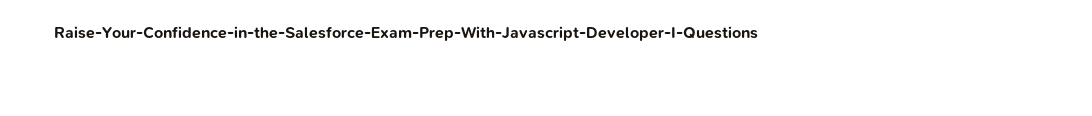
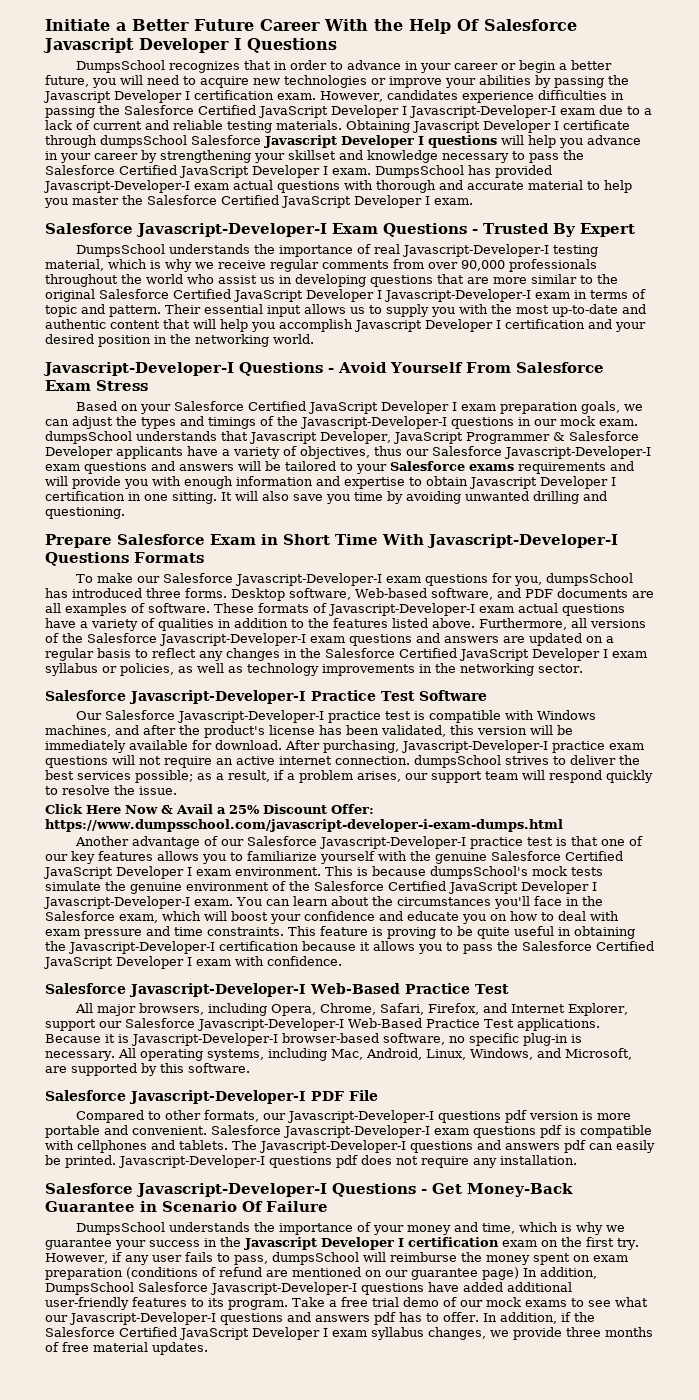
[54,26,758,41] Raise-Your-Confidence-in-the-Salesforce-Exam-Prep-With-Javascript-Developer-I-Questions -> [45,19,577,34] [43,38,337,53] [75,60,612,73] [45,75,629,88] [43,90,624,103] [45,105,652,118] [45,120,630,133] [45,135,641,148] [45,150,584,163] [45,165,552,178] [43,180,632,193] [44,195,473,208] [45,223,635,237] [75,244,598,257] [45,259,597,272] [45,274,618,287] [45,289,646,302] [45,304,646,317] [45,319,646,332] [45,334,314,347] [43,362,604,376] [45,380,148,391] [75,401,643,414] [45,416,638,429] [45,431,639,444] [45,446,651,459] [45,461,634,474] [45,476,616,489] [45,491,607,504] [45,507,125,519] [45,534,618,548] [45,552,204,566] [75,573,633,586] [45,588,654,601] [45,603,625,616] [45,618,646,631] [45,633,614,646] [45,648,647,661] [45,663,583,676] [45,690,487,704] [75,710,596,723] [45,725,573,738] [45,740,644,753] [45,755,640,768] [45,770,653,783] [45,785,177,795] [45,804,374,814] [45,819,563,832] [74,836,643,849] [45,851,623,864] [43,866,603,879] [45,881,597,894] [43,896,603,909] [45,911,619,924] [45,926,635,939] [45,941,654,954] [43,956,342,969] [45,983,509,997] [74,1003,628,1016] [45,1018,600,1031] [45,1033,582,1046] [45,1048,632,1061] [45,1063,250,1076] [45,1090,378,1104] [75,1110,631,1123] [45,1125,652,1138] [45,1140,655,1153] [45,1155,577,1168] [45,1183,573,1197] [45,1201,328,1212] [75,1222,625,1235] [45,1237,639,1250] [45,1252,628,1265] [45,1267,597,1280] [45,1282,572,1295] [45,1297,648,1310] [45,1312,595,1325] [45,1327,653,1340] [45,1342,208,1355] Initiate a Better Future Career With the Help Of Salesforce Javascript Developer I Questions // DumpsSchool recognizes that in order to advance in your career or begin a better future, you will need to acquire new technologies or improve your abilities by passing the Javascript Developer I certification exam. However, candidates experience difficulties in passing the Salesforce Certified JavaScript Developer I Javascript-Developer-I exam due to a lack of current and reliable testing materials. Obtaining Javascript Developer I certificate through dumpsSchool Salesforce Javascript Developer I questions will help you advance in your career by strengthening your skillset and knowledge necessary to pass the Salesforce Certified JavaScript Developer I exam. DumpsSchool has provided Javascript-Developer-I exam actual questions with thorough and accurate material to help you master the Salesforce Certified JavaScript Developer I exam. // Salesforce Javascript-Developer-I Exam Questions - Trusted By Expert // DumpsSchool understands the importance of real Javascript-Developer-I testing material, which is why we receive regular comments from over 90,000 professionals throughout the world who assist us in developing questions that are more similar to the original Salesforce Certified JavaScript Developer I Javascript-Developer-I exam in terms of topic and pattern. Their essential input allows us to supply you with the most up-to-date and authentic content that will help you accomplish Javascript Developer I certification and your desired position in the networking world. // Javascript-Developer-I Questions - Avoid Yourself From Salesforce Exam Stress // Based on your Salesforce Certified JavaScript Developer I exam preparation goals, we can adjust the types and timings of the Javascript-Developer-I questions in our mock exam. dumpsSchool understands that Javascript Developer, JavaScript Programmer & Salesforce Developer applicants have a variety of objectives, thus our Salesforce Javascript-Developer-I exam questions and answers will be tailored to your Salesforce exams requirements and will provide you with enough information and expertise to obtain Javascript Developer I certification in one sitting. It will also save you time by avoiding unwanted drilling and questioning. // Prepare Salesforce Exam in Short Time With Javascript-Developer-I Questions Formats // To make our Salesforce Javascript-Developer-I exam questions for you, dumpsSchool has introduced three forms. Desktop software, Web-based software, and PDF documents are all examples of software. These formats of Javascript-Developer-I exam actual questions have a variety of qualities in addition to the features listed above. Furthermore, all versions of the Salesforce Javascript-Developer-I exam questions and answers are updated on a regular basis to reflect any changes in the Salesforce Certified JavaScript Developer I exam syllabus or policies, as well as technology improvements in the networking sector. // Salesforce Javascript-Developer-I Practice Test Software // Our Salesforce Javascript-Developer-I practice test is compatible with Windows machines, and after the product's license has been validated, this version will be immediately available for download. After purchasing, Javascript-Developer-I practice exam questions will not require an active internet connection. dumpsSchool strives to deliver the best services possible; as a result, if a problem arises, our support team will respond quickly to resolve the issue. // Click Here Now & Avail a 25% Discount Offer: https://www.dumpsschool.com/javascript-developer-i-exam-dumps.html // Another advantage of our Salesforce Javascript-Developer-I practice test is that one of our key features allows you to familiarize yourself with the genuine Salesforce Certified JavaScript Developer I exam environment. This is because dumpsSchool's mock tests simulate the genuine environment of the Salesforce Certified JavaScript Developer I Javascript-Developer-I exam. You can learn about the circumstances you'll face in the Salesforce exam, which will boost your confidence and educate you on how to deal with exam pressure and time constraints. This feature is proving to be quite useful in obtaining the Javascript-Developer-I certification because it allows you to pass the Salesforce Certified JavaScript Developer I exam with confidence. // Salesforce Javascript-Developer-I Web-Based Practice Test // All major browsers, including Opera, Chrome, Safari, Firefox, and Internet Explorer, support our Salesforce Javascript-Developer-I Web-Based Practice Test applications. Because it is Javascript-Developer-I browser-based software, no specific plug-in is necessary. All operating systems, including Mac, Android, Linux, Windows, and Microsoft, are supported by this software. // Salesforce Javascript-Developer-I PDF File // Compared to other formats, our Javascript-Developer-I questions pdf version is more portable and convenient. Salesforce Javascript-Developer-I exam questions pdf is compatible with cellphones and tablets. The Javascript-Developer-I questions and answers pdf can easily be printed. Javascript-Developer-I questions pdf does not require any installation. // Salesforce Javascript-Developer-I Questions - Get Money-Back Guarantee in Scenario Of Failure // DumpsSchool understands the importance of your money and time, which is why we guarantee your success in the Javascript Developer I certification exam on the first try. However, if any user fails to pass, dumpsSchool will reimburse the money spent on exam preparation (conditions of refund are mentioned on our guarantee page) In addition, DumpsSchool Salesforce Javascript-Developer-I questions have added additional user-friendly features to its program. Take a free trial demo of our mock exams to see what our Javascript-Developer-I questions and answers pdf has to offer. In addition, if the Salesforce Certified JavaScript Developer I exam syllabus changes, we provide three months of free material updates.

